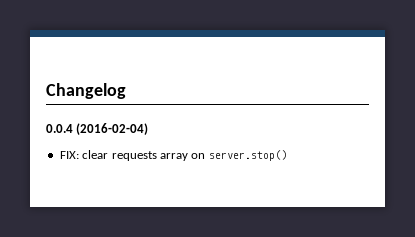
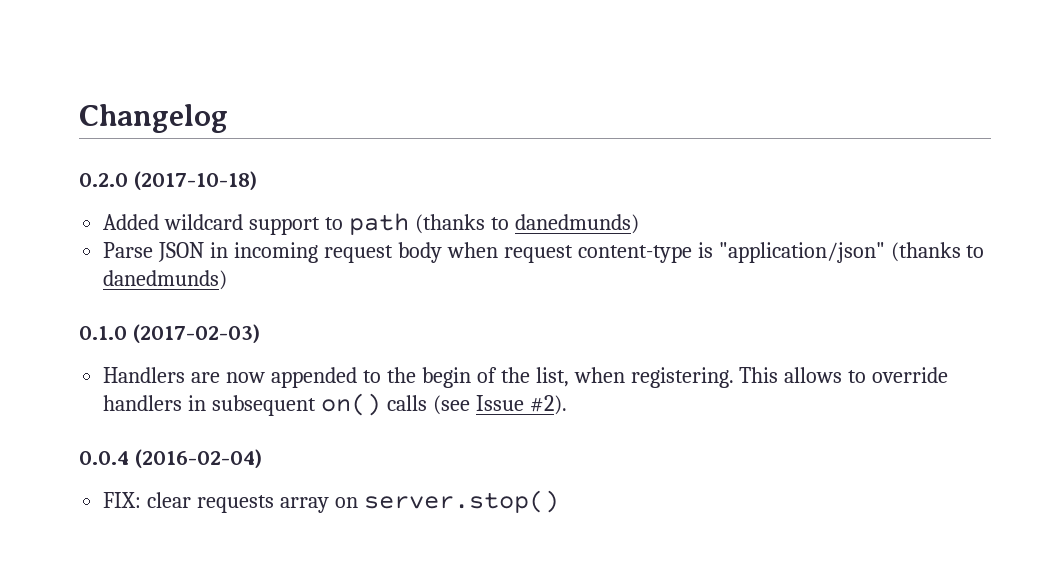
(126, 91) none -> [79,171,257,190] [103,213,639,235] [103,242,985,263] [103,270,228,290] [79,324,260,343] [103,367,949,388] [103,393,567,416] // 0.2.0 (2017-10-18) // Added wildcard support to path (thanks to danedmunds) // Parse JSON in incoming request body when request content-type is "application/json" (thanks to danedmunds) // 0.1.0 (2017-02-03) // Handlers are now appended to the begin of the list, when registering. This allows to override handlers in subsequent on() calls (see Issue #2).

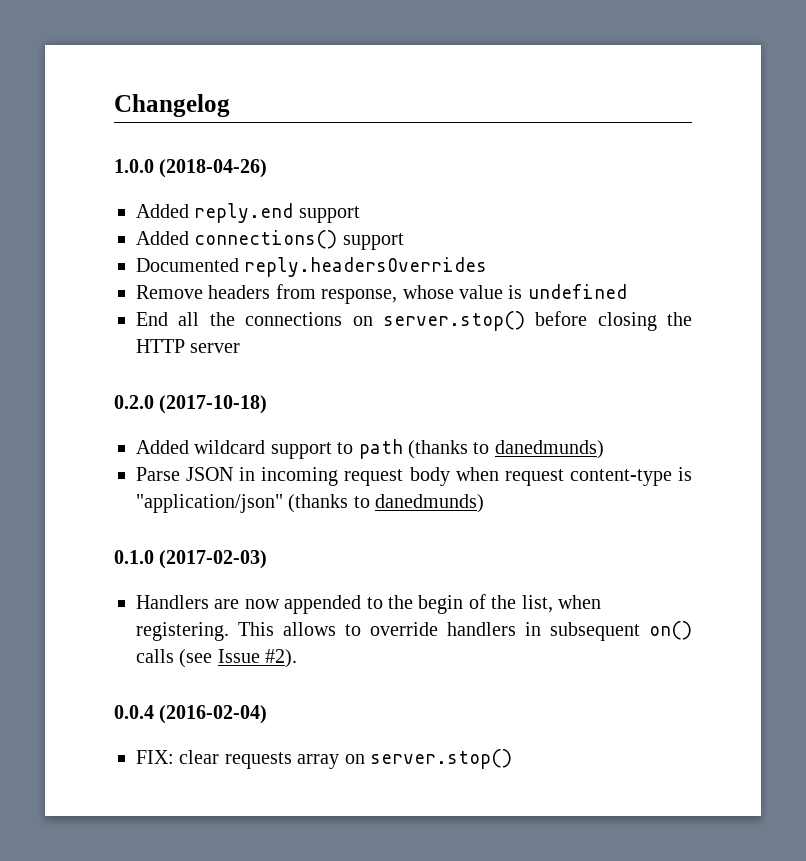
(228, 118) none -> [114,159,268,178] [136,203,360,223] [136,230,404,250] [136,257,488,277] [136,284,627,304] [136,311,692,331] [136,339,241,353] // 1.0.0 (2018-04-26) // Added reply.end support // Added connections() support // Documented reply.headersOverrides // Remove headers from response, whose value is undefined // End all the connections on server.stop() before closing the HTTP server

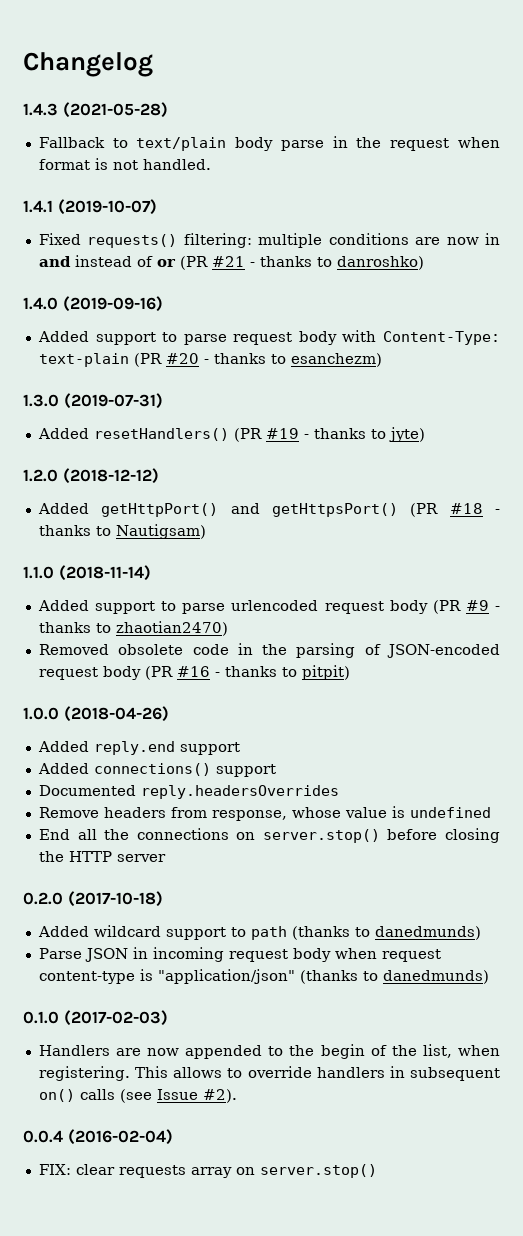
(230, 105) none -> [23,102,168,118] [38,136,501,151] [38,158,211,170] [23,199,157,215] [38,233,501,248] [38,255,424,270] [23,296,163,312] [37,330,500,345] [38,353,382,367] [23,393,163,409] [37,427,425,442] [23,468,159,484] [37,503,501,517] [38,524,206,539] [23,565,151,581] [37,600,501,614] [38,621,228,636] [38,643,500,658] [38,665,350,680] // 1.4.3 (2021-05-28) // Fallback to text/plain body parse in the request when format is not handled. // 1.4.1 (2019-10-07) // Fixed requests() filtering: multiple conditions are now in and instead of or (PR #21 - thanks to danroshko) // 1.4.0 (2019-09-16) // Added support to parse request body with Content-Type: text-plain (PR #20 - thanks to esanchezm) // 1.3.0 (2019-07-31) // Added resetHandlers() (PR #19 - thanks to jyte) // 1.2.0 (2018-12-12) // Added getHttpPort() and getHttpsPort() (PR #18 - thanks to Nautigsam) // 1.1.0 (2018-11-14) // Added support to parse urlencoded request body (PR #9 - thanks to zhaotian2470) // Removed obsolete code in the parsing of JSON-encoded request body (PR #16 - thanks to pitpit)

